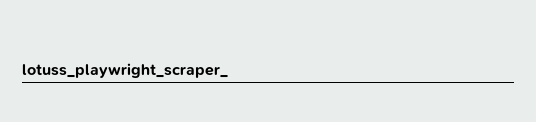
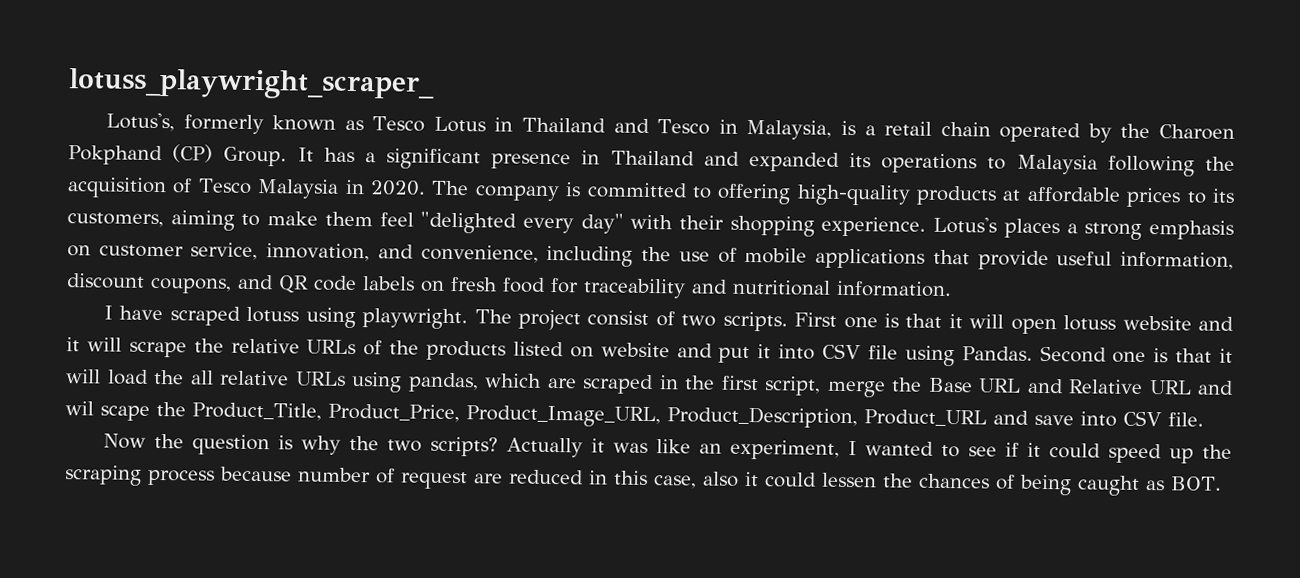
(228, 70) none -> [105,112,1235,143] [68,144,1235,177] [67,177,1235,208] [67,210,1235,240] [67,242,1235,271] [66,273,952,299] [103,305,1234,335] [66,337,1233,367] [66,369,1234,398] [65,401,1204,429] [102,433,1232,464] [64,465,1222,496] // Lotus's, formerly known as Tesco Lotus in Thailand and Tesco in Malaysia, is a retail chain operated by the Charoen Pokphand (CP) Group. It has a significant presence in Thailand and expanded its operations to Malaysia following the acquisition of Tesco Malaysia in 2020. The company is committed to offering high-quality products at affordable prices to its customers, aiming to make them feel "delighted every day" with their shopping experience. Lotus's places a strong emphasis on customer service, innovation, and convenience, including the use of mobile applications that provide useful information, discount coupons, and QR code labels on fresh food for traceability and nutritional information. // I have scraped lotuss using playwright. The project consist of two scripts. First one is that it will open lotuss website and it will scrape the relative URLs of the products listed on website and put it into CSV file using Pandas. Second one is that it will load the all relative URLs using pandas, which are scraped in the first script, merge the Base URL and Relative URL and wil scape the Product_Title, Product_Price, Product_Image_URL, Product_Description, Product_URL and save into CSV file. // Now the question is why the two scripts? Actually it was like an experiment, I wanted to see if it could speed up the scraping process because number of request are reduced in this case, also it could lessen the chances of being caught as BOT.

